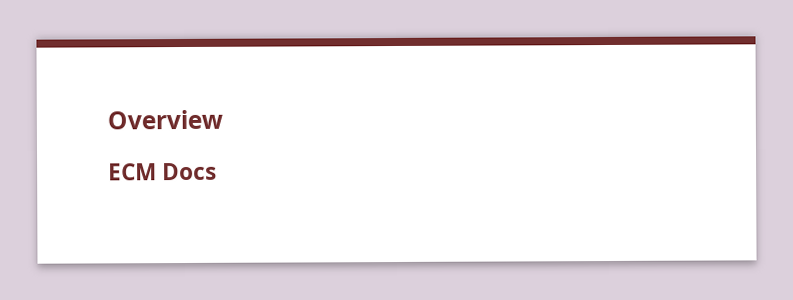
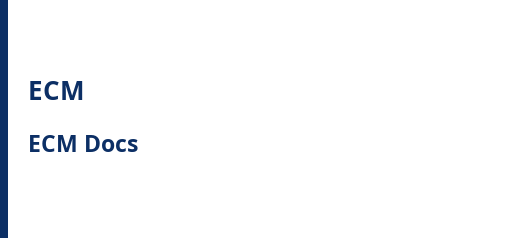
[107,109,223,130] Overview -> [28,81,85,100] ECM

